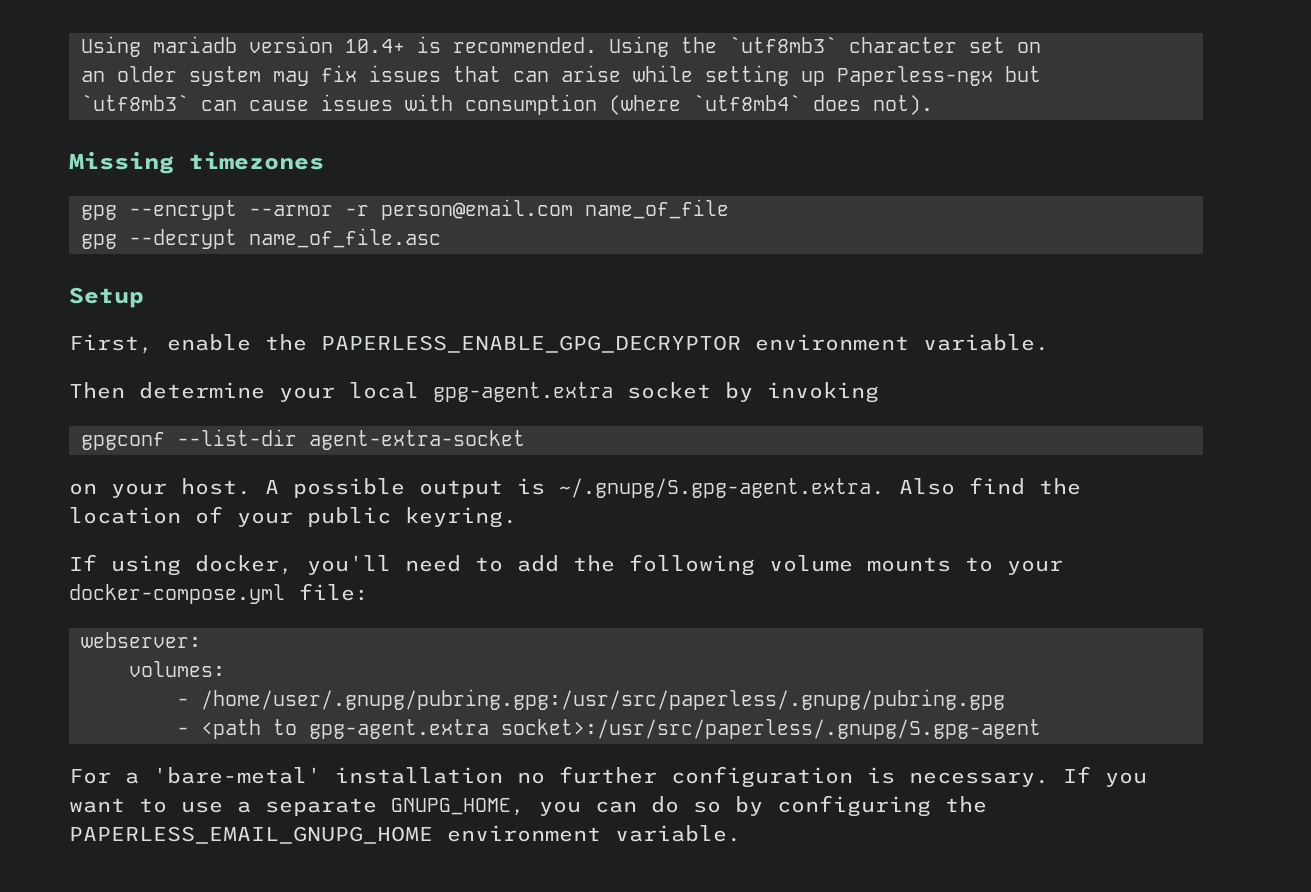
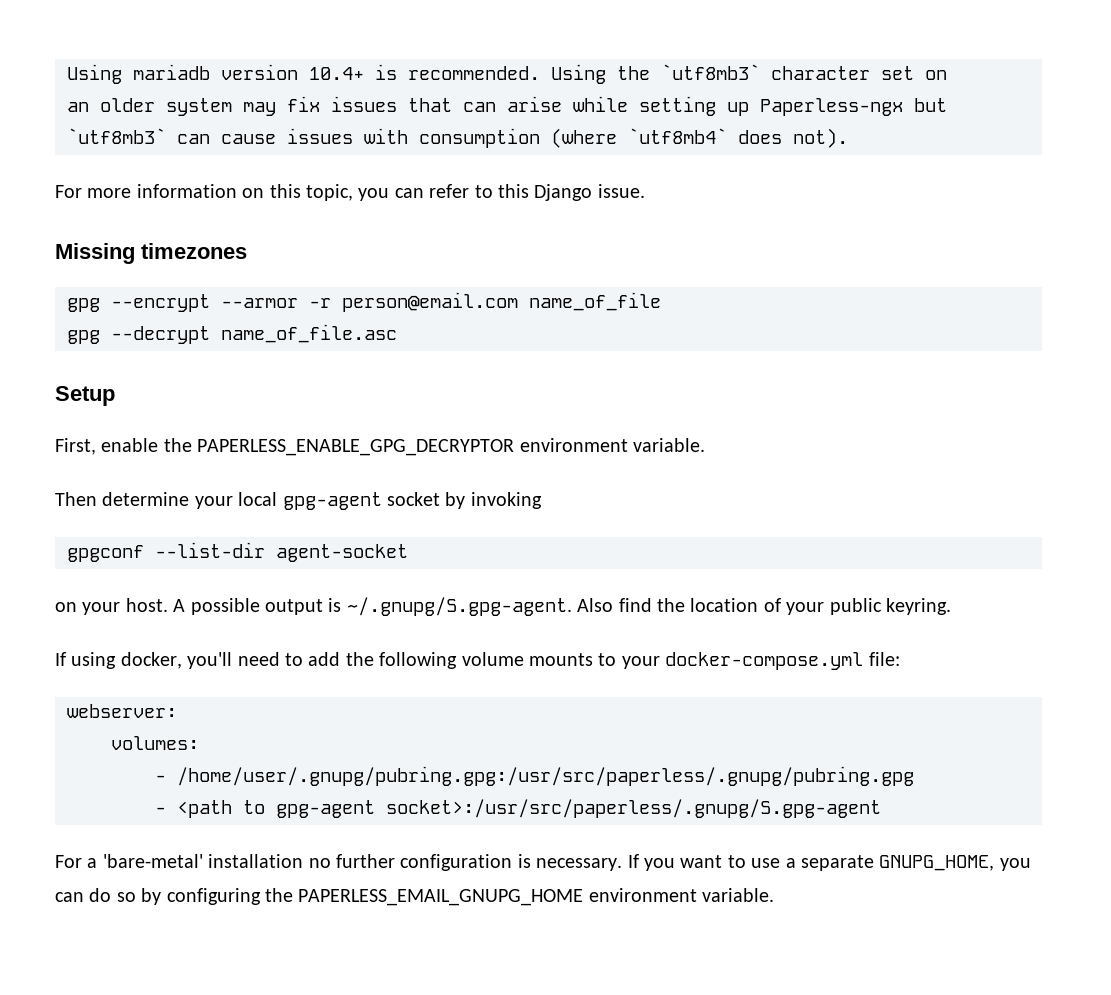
(933, 105) none -> [55,184,645,201] // For more information on this topic, you can refer to this Django issue.
[433,382,613,402] gpg-agent.extra -> [282,492,382,510] gpg-agent
[309,430,525,450] agent-extra-socket -> [276,544,408,562] agent-socket
[559,478,885,498] ~/.gnupg/S.gpg-agent.extra. -> [346,597,572,616] ~/.gnupg/S.gpg-agent.
[309,719,489,739] gpg-agent.extra -> [276,800,375,818] gpg-agent

